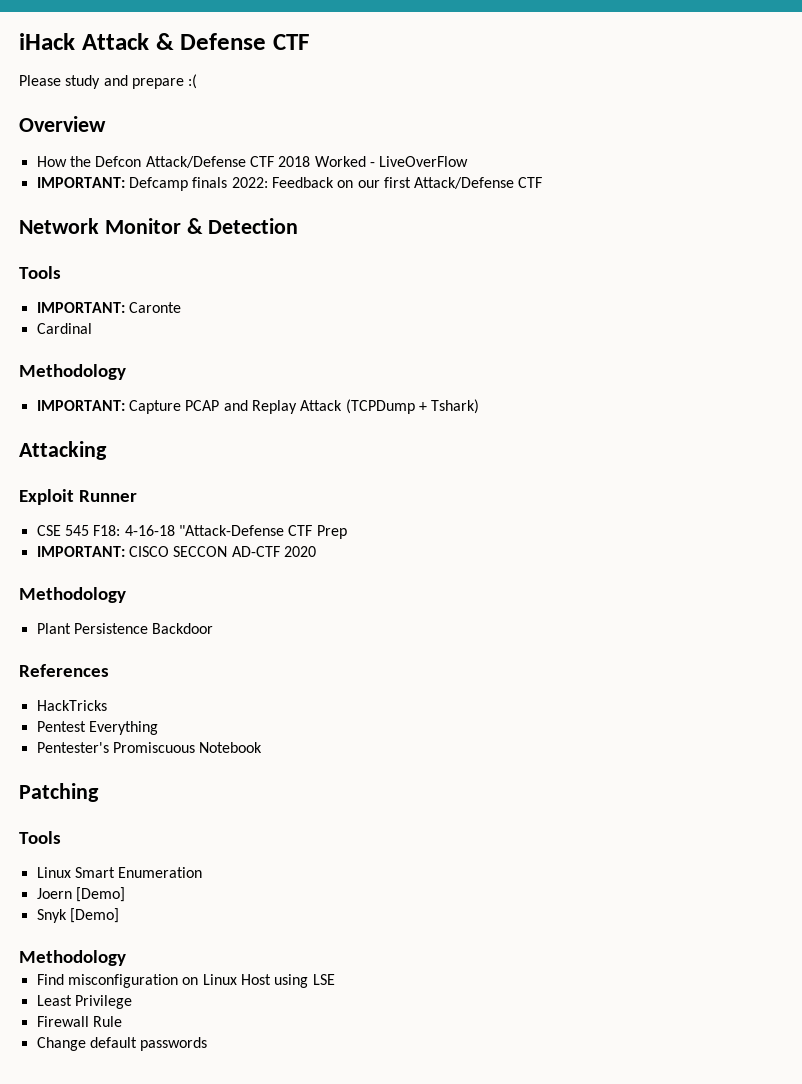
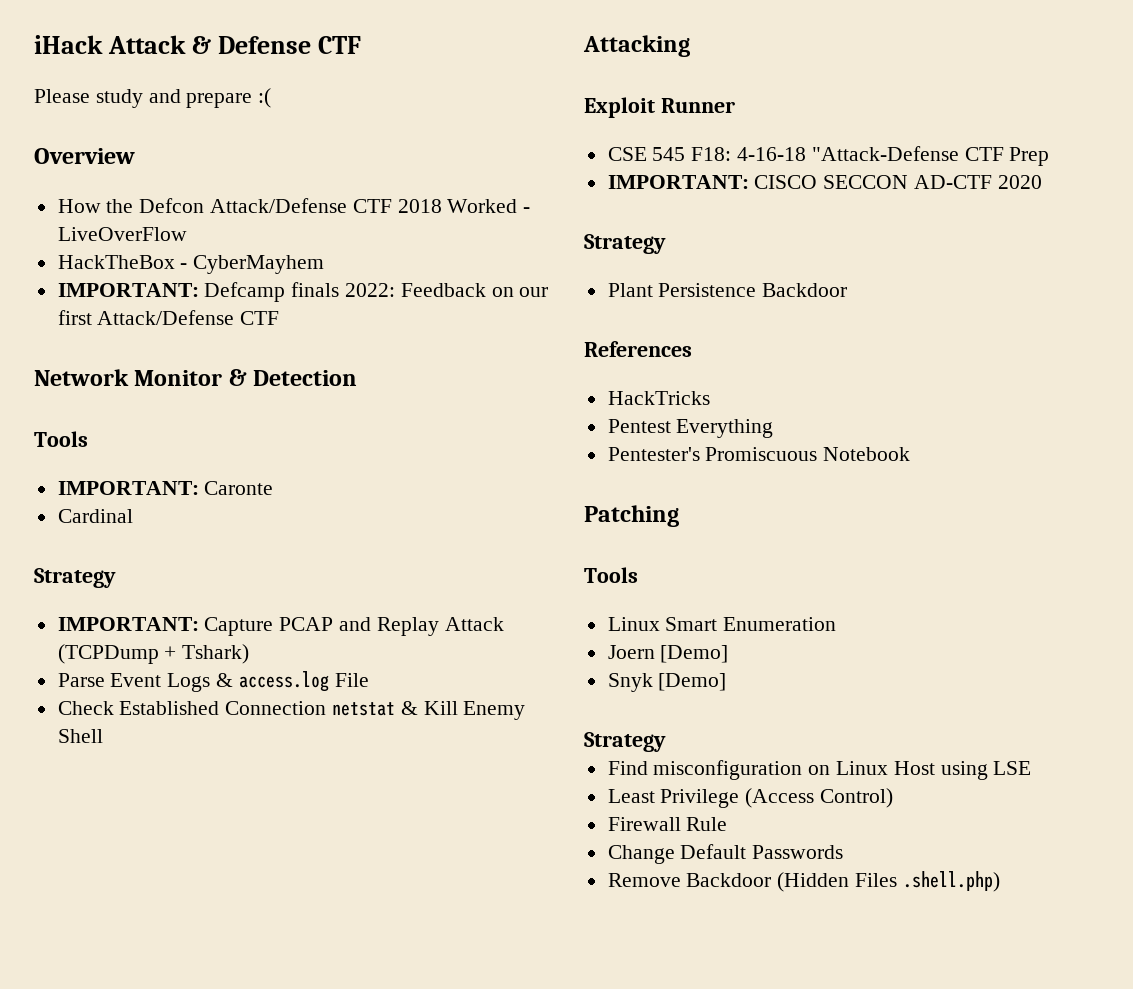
(469, 161) none -> [57,255,325,274] // HackTheBox - CyberMayhem
[19,364,126,380] Methodology -> [34,568,116,588] Strategy
(480, 406) none -> [57,671,369,692] [57,701,526,720] [57,729,103,743] // Parse Event Logs & access.log File // Check Established Connection netstat & Kill Enemy Shell
[19,587,126,603] Methodology -> [584,234,666,254] Strategy
[19,950,126,966] Methodology -> [584,732,666,752] Strategy
(132, 1002) none -> [745,788,894,808] (Access Control)
[89,1037,208,1051] default passwords -> [680,844,844,859] [607,871,1000,892] Default Passwords // Remove Backdoor (Hidden Files .shell.php)

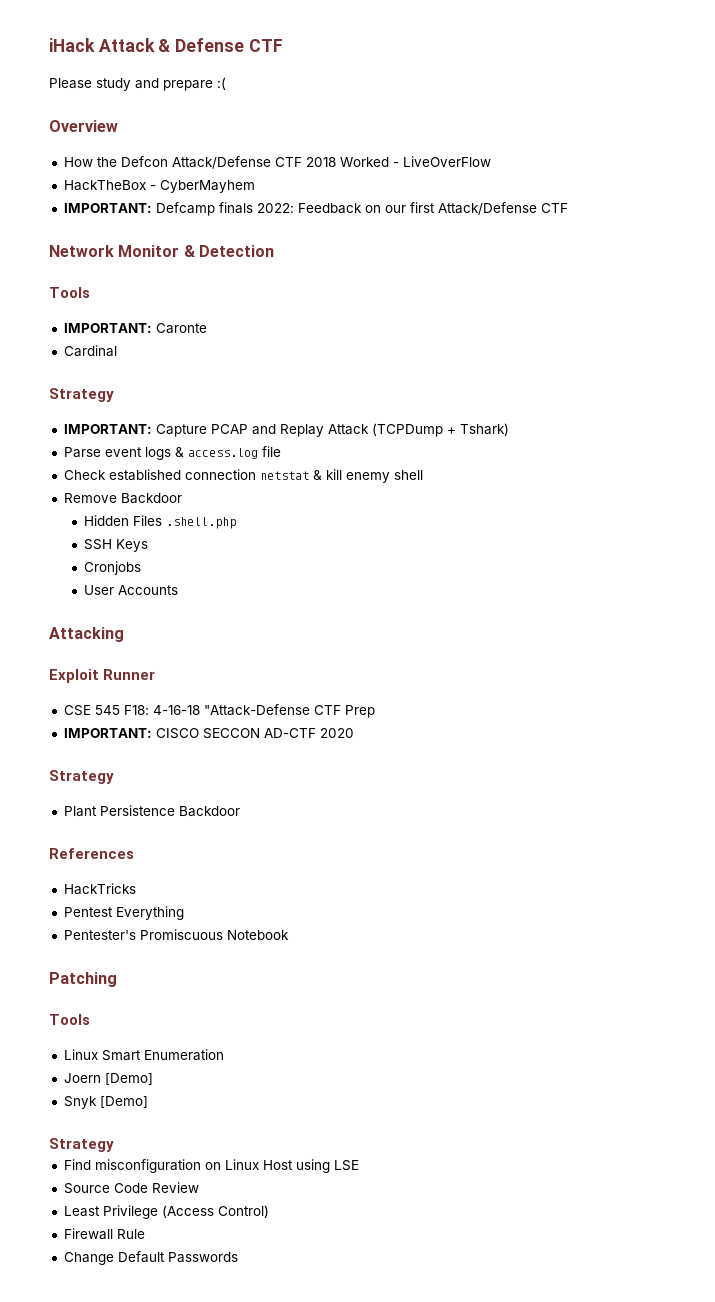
[110,673,211,692] Event Logs -> [104,447,171,460] event logs
[334,673,369,687] File -> [261,446,281,457] file
[119,701,526,720] [57,729,103,743] Established Connection netstat & Kill Enemy Shell -> [108,469,423,483] [63,493,182,504] [83,515,236,529] [83,539,148,552] [83,561,141,575] [83,585,178,595] established connection netstat & kill enemy shell // Remove Backdoor // Hidden Files .shell.php // SSH Keys // Cronjobs // User Accounts
(1032, 768) none -> [63,1182,199,1194] // Source Code Review
[607,871,1000,892] // Remove Backdoor (Hidden Files .shell.php) -> (238, 1257) none

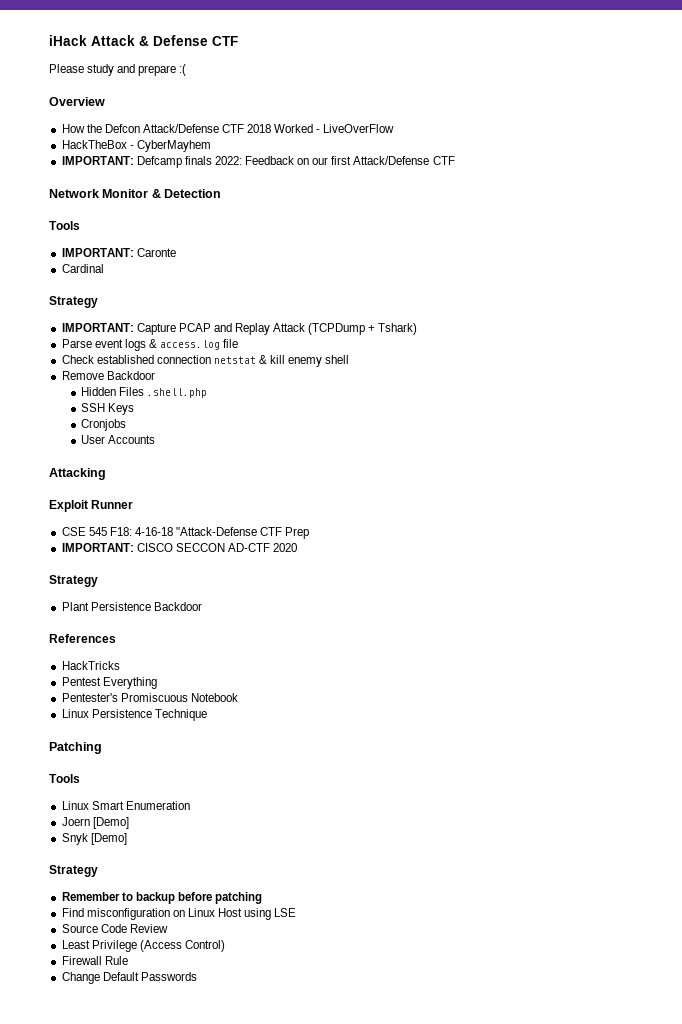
(289, 935) none -> [61,709,207,721] // Linux Persistence Technique
(114, 1145) none -> [61,892,263,904] // Remember to backup before patching

